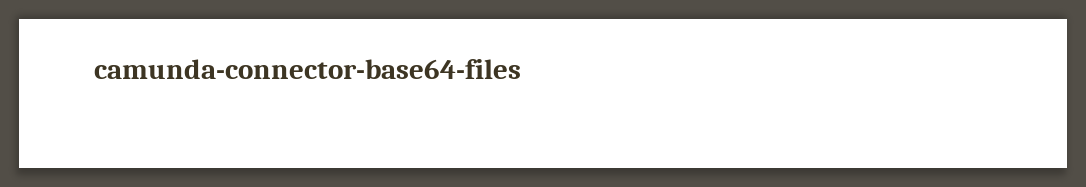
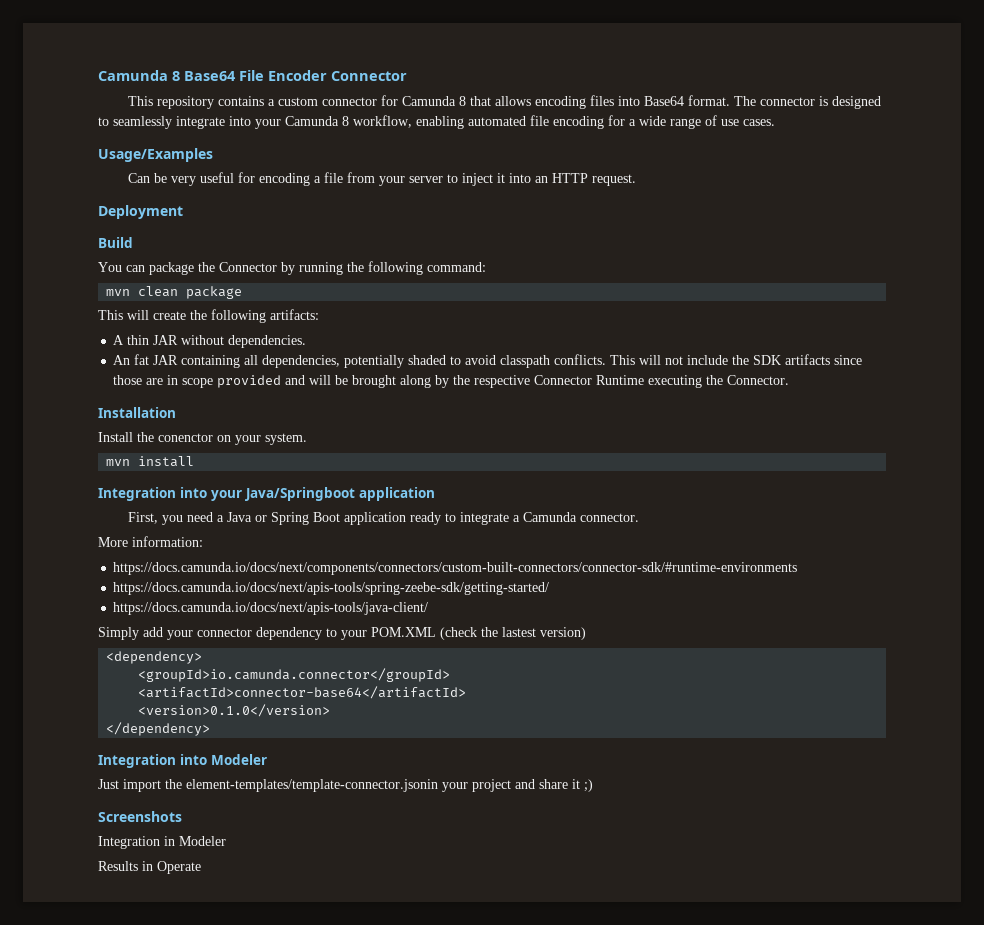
[94,59,521,79] camunda-connector-base64-files -> [98,70,407,81] [127,95,881,109] [98,115,775,129] [98,148,213,162] [127,172,636,186] [98,205,183,219] [98,237,133,248] [98,261,486,275] [106,286,243,299] [98,309,319,323] [113,335,307,348] [113,354,863,368] [113,375,790,388] [98,407,176,418] [98,432,307,445] [106,456,195,467] [98,487,435,501] [127,512,639,525] [98,536,203,547] [113,562,798,575] [113,582,550,595] [113,602,429,615] [98,627,586,640] [106,651,203,664] [138,668,451,682] [138,686,467,699] [138,704,331,717] [106,722,211,736] [98,754,267,768] [98,779,593,792] [98,811,182,822] [98,836,226,849] [98,861,201,874] Camunda 8 Base64 File Encoder Connector // This repository contains a custom connector for Camunda 8 that allows encoding files into Base64 format. The connector is designed to seamlessly integrate into your Camunda 8 workflow, enabling automated file encoding for a wide range of use cases. // Usage/Examples // Can be very useful for encoding a file from your server to inject it into an HTTP request. // Deployment // Build // You can package the Connector by running the following command: // mvn clean package // This will create the following artifacts: // A thin JAR without dependencies. // An fat JAR containing all dependencies, potentially shaded to avoid classpath conflicts. This will not include the SDK artifacts since those are in scope provided and will be brought along by the respective Connector Runtime executing the Connector. // Installation // Install the conenctor on your system. // mvn install // Integration into your Java/Springboot application // First, you need a Java or Spring Boot application ready to integrate a Camunda connector. // More information: // https://docs.camunda.io/docs/next/components/connectors/custom-built-connectors/connector-sdk/#runtime-environments // https://docs.camunda.io/docs/next/apis-tools/spring-zeebe-sdk/getting-started/ // https://docs.camunda.io/docs/next/apis-tools/java-client/ // Simply add your connector dependency to your POM.XML (check the lastest version) // <dependency> // <groupId>io.camunda.connector</groupId> // <artifactId>connector-base64</artifactId> // <version>0.1.0</version> // </dependency> // Integration into Modeler // Just import the element-templates/template-connector.jsonin your project and share it ;) // Screenshots // Integration in Modeler // Results in Operate

